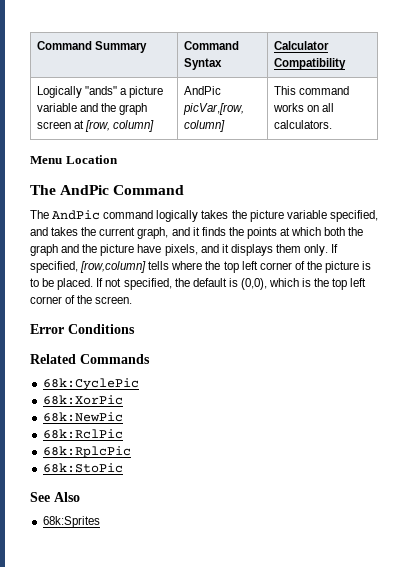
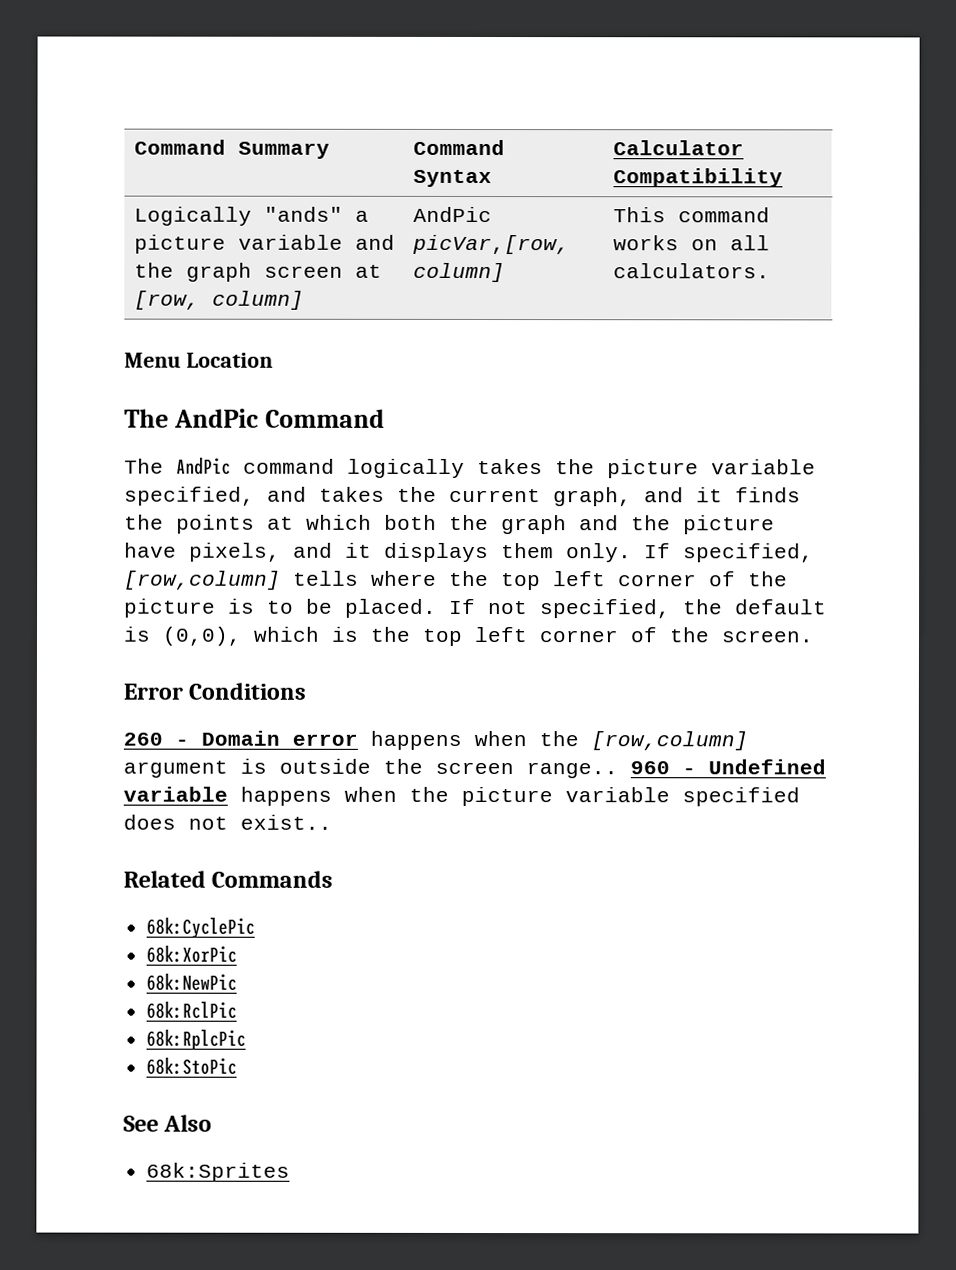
(135, 329) none -> [123,730,748,751] [123,758,826,779] [123,786,800,807] [123,814,332,830] // 260 - Domain error happens when the [row,column] argument is outside the screen range.. 960 - Undefined variable happens when the picture variable specified does not exist..

